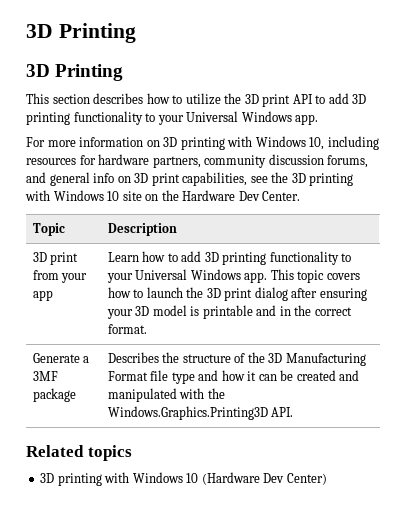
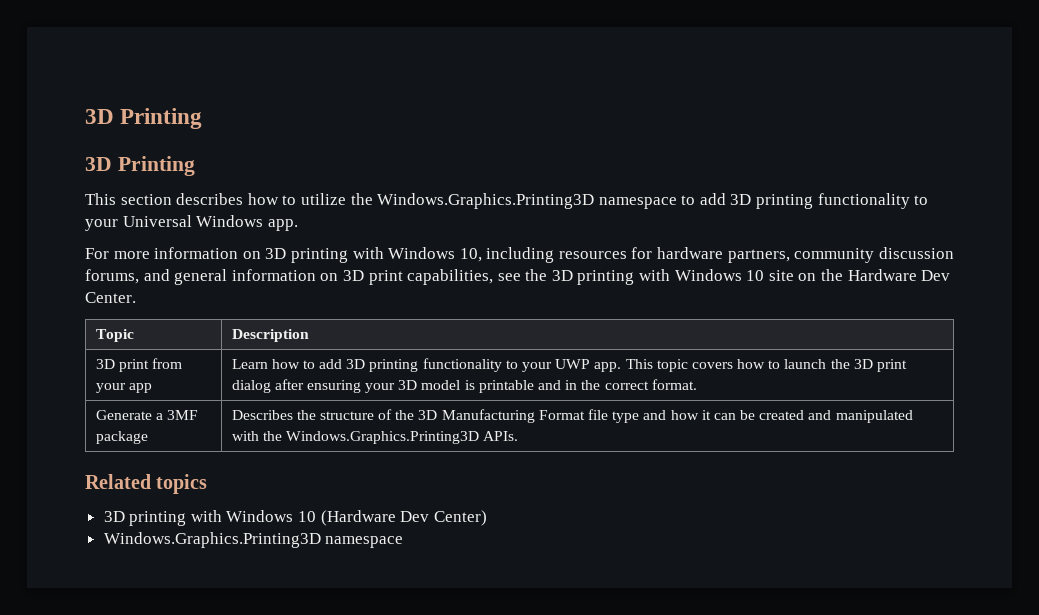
[244,94,313,107] 3D print API -> [377,193,677,209] Windows.Graphics.Printing3D namespace
[93,173,115,183] info -> [231,269,316,281] information
[135,269,241,280] Universal Windows -> [555,359,591,369] UWP
[271,407,294,417] API. -> [483,431,519,441] APIs.
(327, 479) none -> [103,532,404,548] // Windows.Graphics.Printing3D namespace

